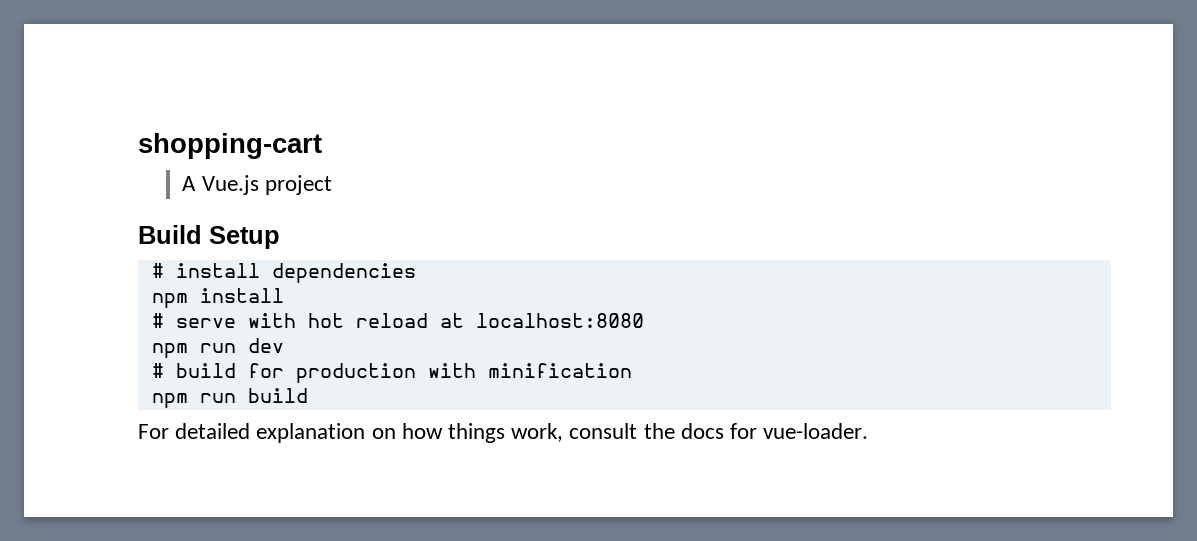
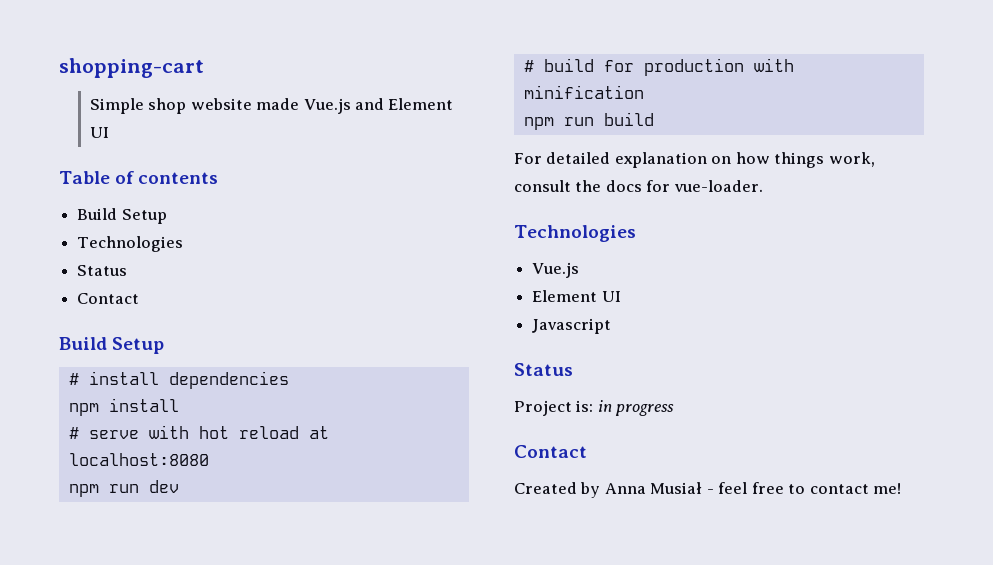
[182,175,332,195] A Vue.js project -> [89,98,454,114] [89,127,109,138] [59,171,219,184] [77,208,167,224] [77,236,184,252] [77,265,128,276] [77,293,140,304] Simple shop website made Vue.js and Element UI // Table of contents // Build Setup // Technologies // Status // Contact
(869, 431) none -> [514,225,636,242] [532,262,580,278] [532,290,621,302] [532,318,612,334] [514,363,573,376] [514,400,675,416] [514,445,587,458] [514,482,902,498] // Technologies // Vue.js // Element UI // Javascript // Status // Project is: in progress // Contact // Created by Anna Musiał - feel free to contact me!

